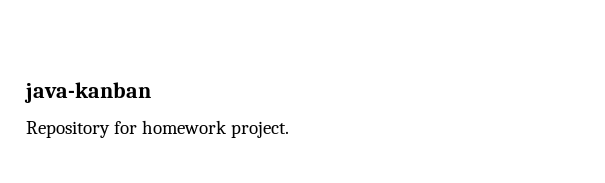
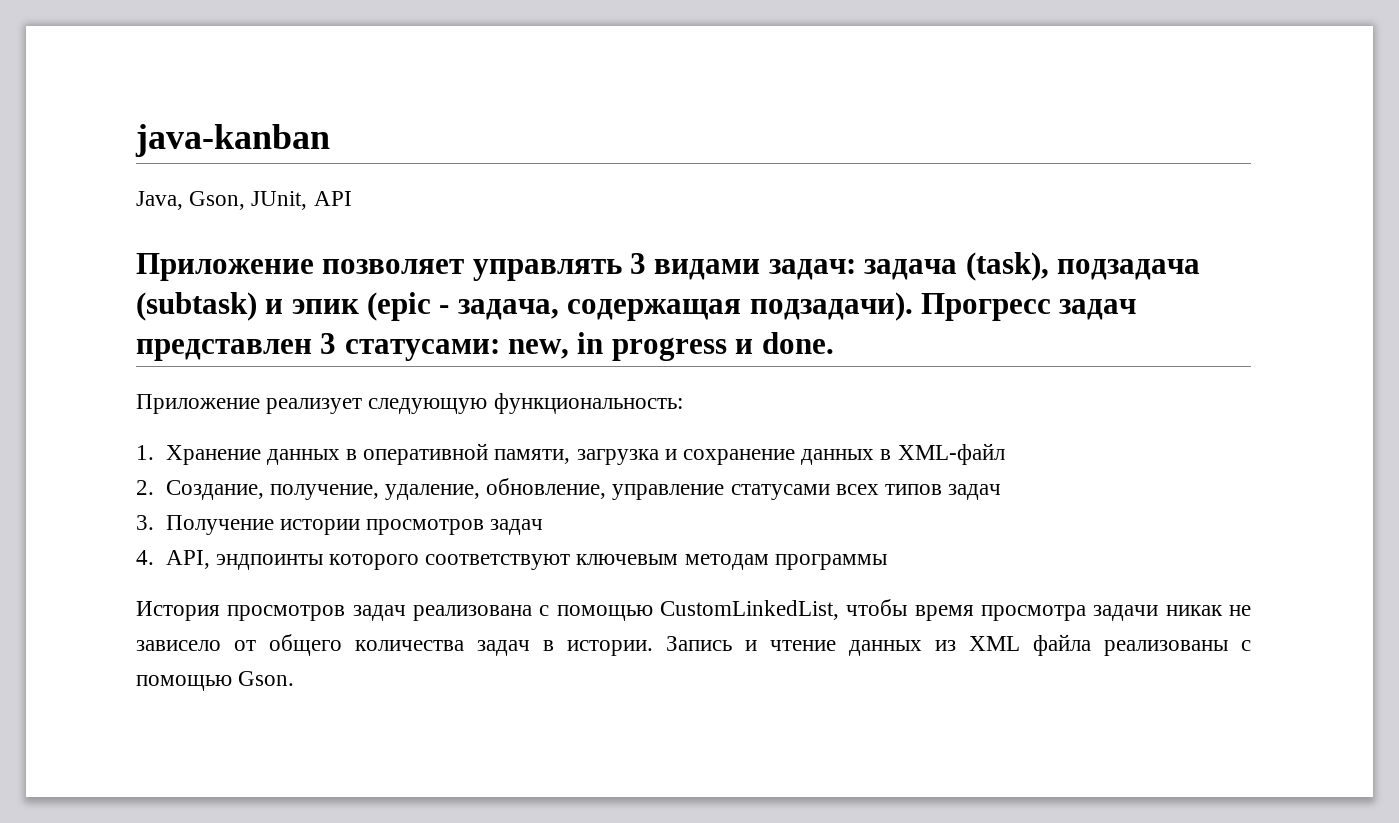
[26,120,290,138] Repository for homework project. -> [136,191,352,210] [136,252,1200,281] [136,292,1137,321] [136,332,834,361] [136,393,683,414] [136,443,1005,465] [136,478,1002,500] [136,515,544,535] [136,550,887,570] [136,599,1251,621] [136,634,1251,656] [136,671,295,691] Java, Gson, JUnit, API // Приложение позволяет управлять 3 видами задач: задача (task), подзадача (subtask) и эпик (epic - задача, содержащая подзадачи). Прогресс задач представлен 3 статусами: new, in progress и done. // Приложение реализует следующую функциональность: // 1. Хранение данных в оперативной памяти, загрузка и сохранение данных в XML-файл // 2. Создание, получение, удаление, обновление, управление статусами всех типов задач // 3. Получение истории просмотров задач // 4. API, эндпоинты которого соответствуют ключевым методам программы // История просмотров задач реализована с помощью CustomLinkedList, чтобы время просмотра задачи никак не зависело от общего количества задач в истории. Запись и чтение данных из XML файла реализованы с помощью Gson.

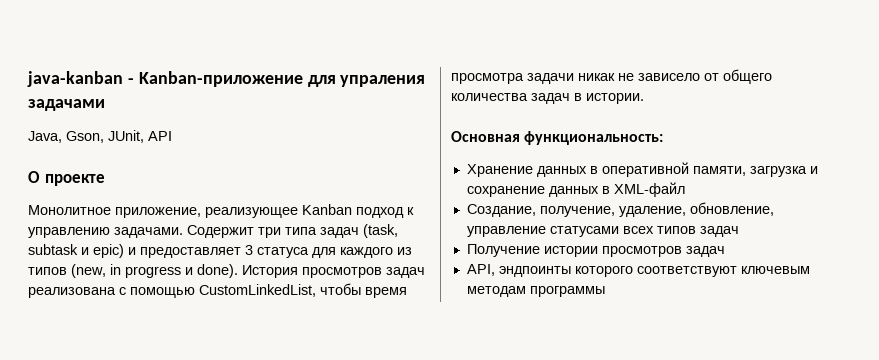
(330, 140) none -> [127,71,426,87] [28,99,105,111] - Kanban-приложение для упраления задачами
[136,252,1200,281] [136,292,1137,321] [136,332,834,361] [136,393,683,414] [136,443,1005,465] [136,478,1002,500] [136,515,544,535] [136,550,887,570] Приложение позволяет управлять 3 видами задач: задача (task), подзадача (subtask) и эпик (epic - задача, содержащая подзадачи). Прогресс задач представлен 3 статусами: new, in progress и done. // Приложение реализует следующую функциональность: // 1. Хранение данных в оперативной памяти, загрузка и сохранение данных в XML-файл // 2. Создание, получение, удаление, обновление, управление статусами всех типов задач // 3. Получение истории просмотров задач // 4. API, эндпоинты которого соответствуют ключевым методам программы // -> [28,171,105,186] [28,204,414,218] [28,224,398,238] [28,244,412,258] [28,264,238,278] О проекте // Монолитное приложение, реализующее Kanban подход к управлению задачами. Содержит три типа задач (task, subtask и epic) и предоставляет 3 статуса для каждого из типов (new, in progress и done).
[666,634,1251,656] [136,671,295,691] Запись и чтение данных из XML файла реализованы с помощью Gson. -> [451,131,664,145] [466,162,818,177] [466,182,685,197] [466,202,774,217] [466,226,739,237] [466,244,725,257] [466,264,810,277] [466,286,605,297] // Основная функциональность: // Хранение данных в оперативной памяти, загрузка и сохранение данных в XML-файл // Создание, получение, удаление, обновление, управление статусами всех типов задач // Получение истории просмотров задач // API, эндпоинты которого соответствуют ключевым методам программы

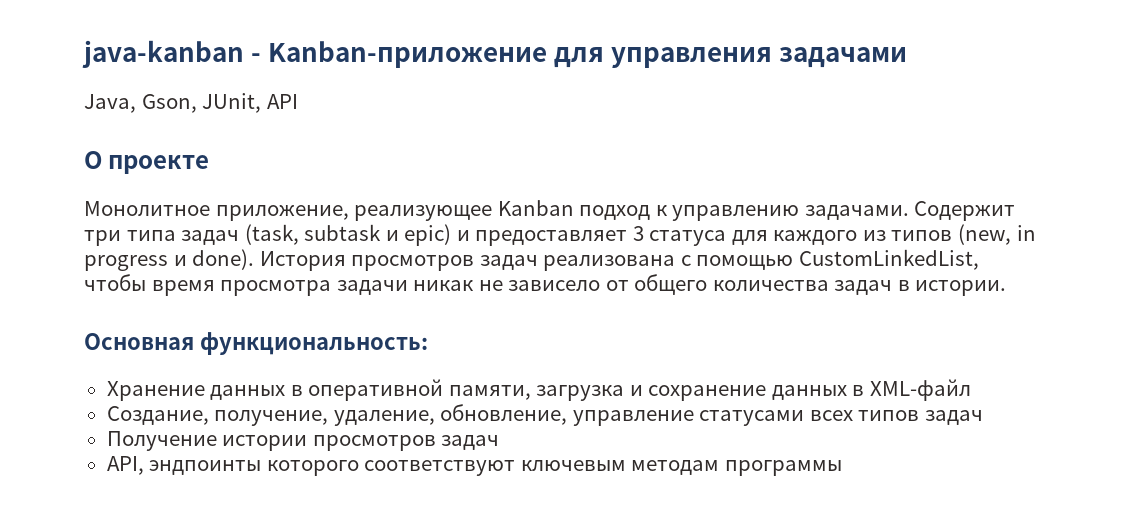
[340,75,426,87] упраления -> [611,47,773,68] управления

